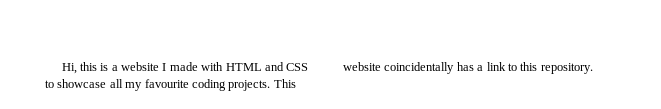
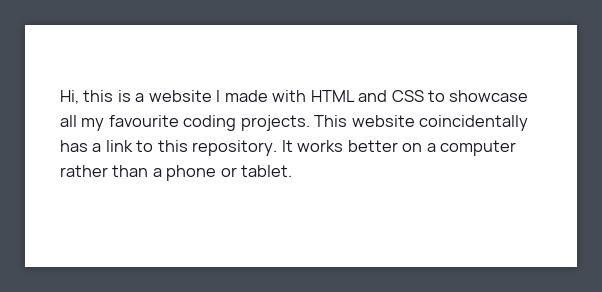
(593, 68) none -> [281,140,517,156] [60,165,293,181] It works better on a computer rather than a phone or tablet.

